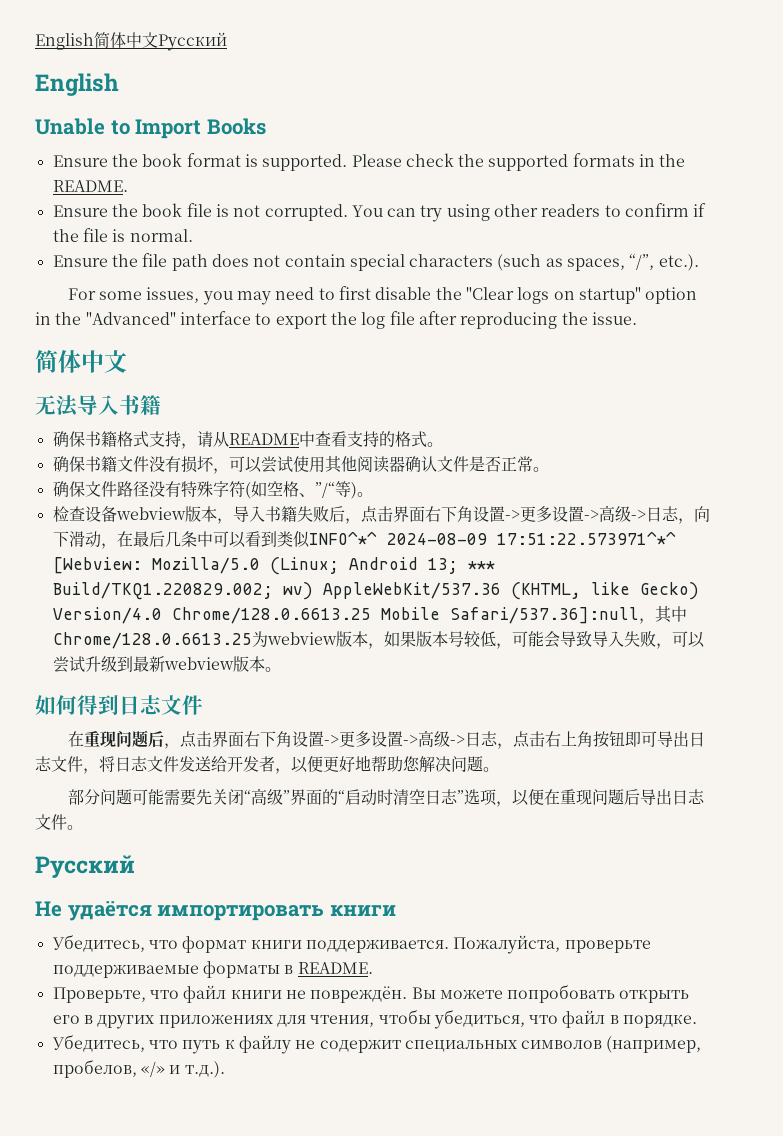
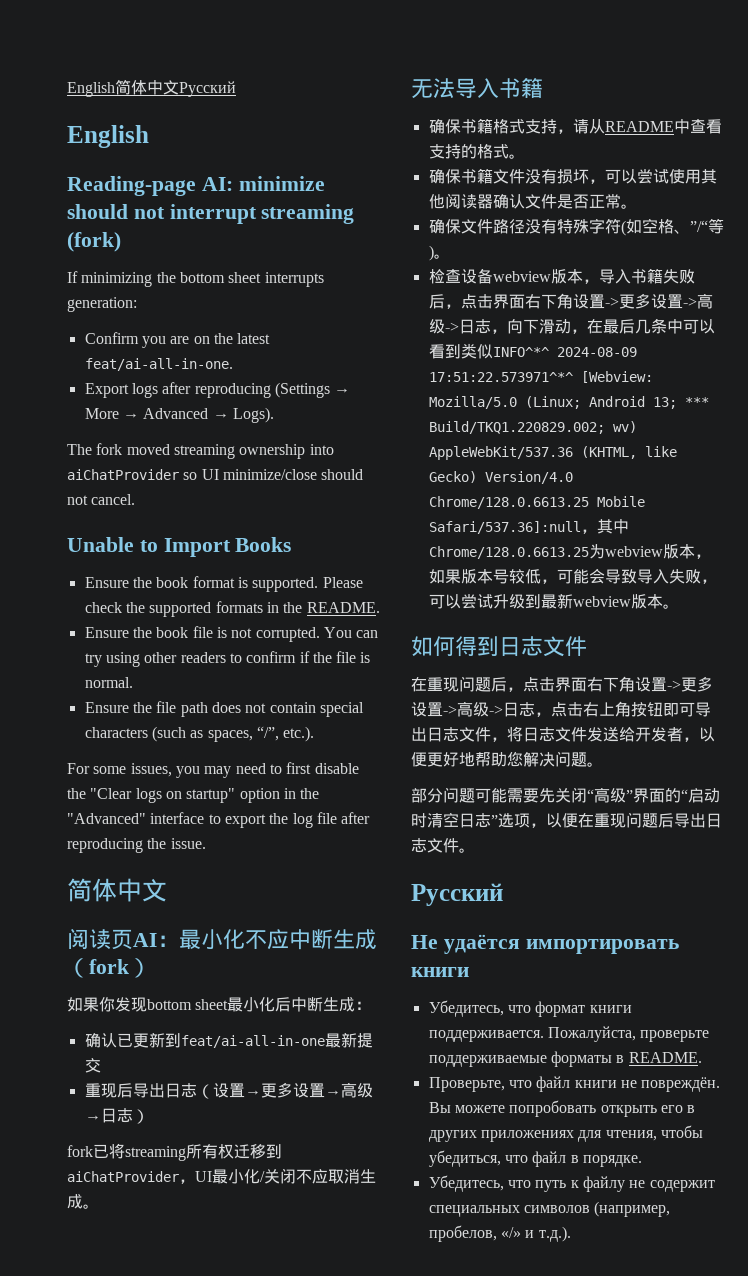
(119, 84) none -> [67,176,325,196] [67,204,355,224] [67,232,121,252] [67,271,324,287] [67,297,137,312] [84,332,271,348] [84,358,233,371] [84,382,351,398] [84,407,274,423] [67,443,334,459] [67,469,364,480] [67,494,136,505] // Reading-page AI: minimize should not interrupt streaming (fork) // If minimizing the bottom sheet interrupts generation: // Confirm you are on the latest feat/ai-all-in-one. // Export logs after reproducing (Settings → More → Advanced → Logs). // The fork moved streaming ownership into aiChatProvider so UI minimize/close should not cancel.
(127, 361) none -> [67,928,377,950] [67,958,151,978] [67,997,372,1012] [84,1032,373,1048] [84,1058,101,1073] [84,1082,373,1099] [84,1108,149,1124] [67,1143,282,1161] [67,1168,376,1184] [67,1194,99,1209] // 阅读页AI：最小化不应中断生成（fork） // 如果你发现bottom sheet最小化后中断生成： // 确认已更新到feat/ai-all-in-one最新提交 // 重现后导出日志（设置→更多设置→高级→日志） // fork已将streaming所有权迁移到aiChatProvider，UI最小化/关闭不应取消生成。

